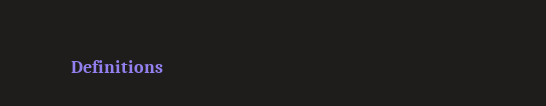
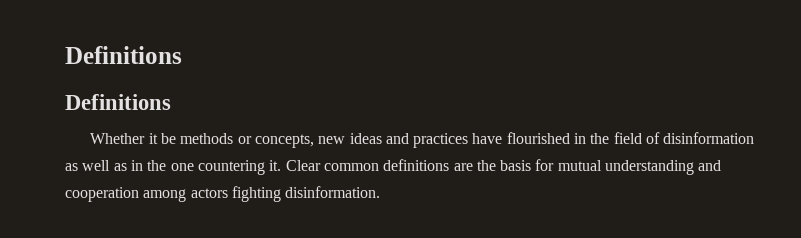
[71,60,163,73] Definitions -> [65,46,182,64] [65,94,171,110] [90,132,755,148] [65,159,722,175] [65,186,381,202] Definitions // Definitions // Whether it be methods or concepts, new ideas and practices have flourished in the field of disinformation as well as in the one countering it. Clear common definitions are the basis for mutual understanding and cooperation among actors fighting disinformation.

